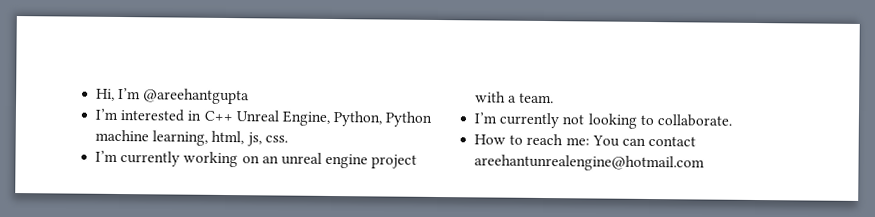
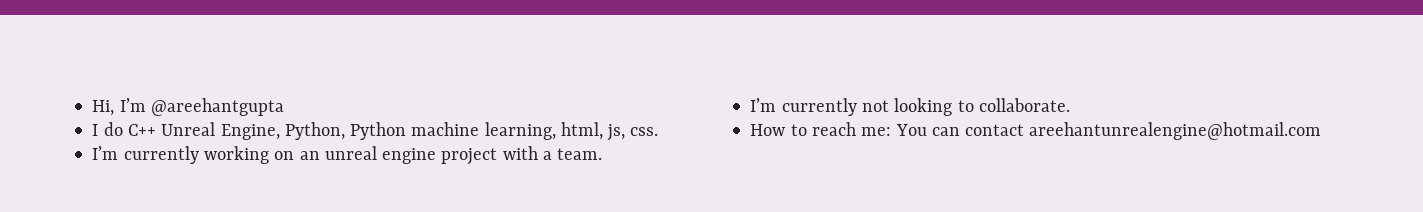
[95,108,202,122] I’m interested in -> [92,122,123,136] I do

